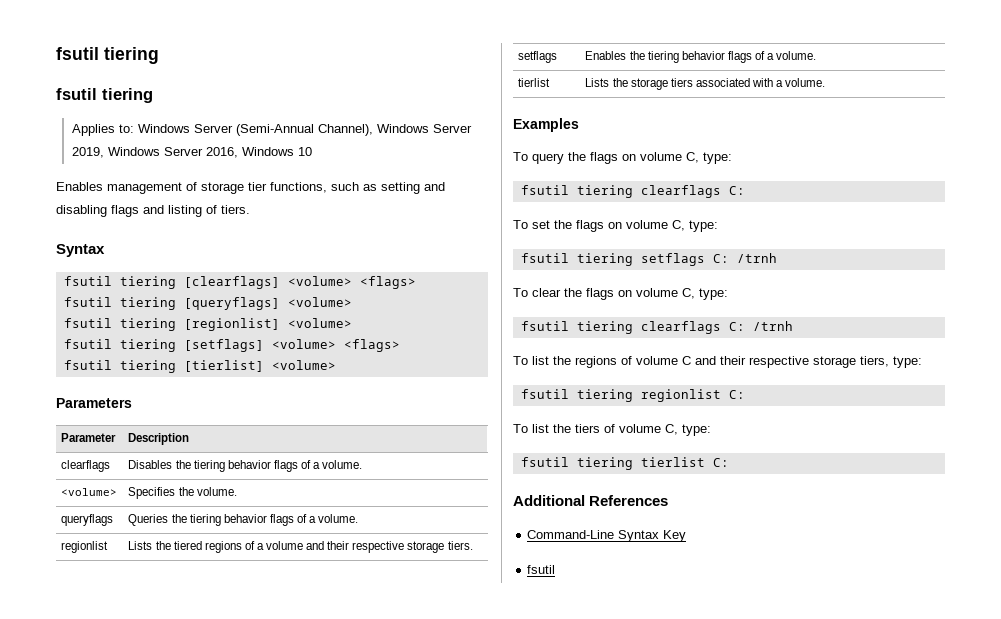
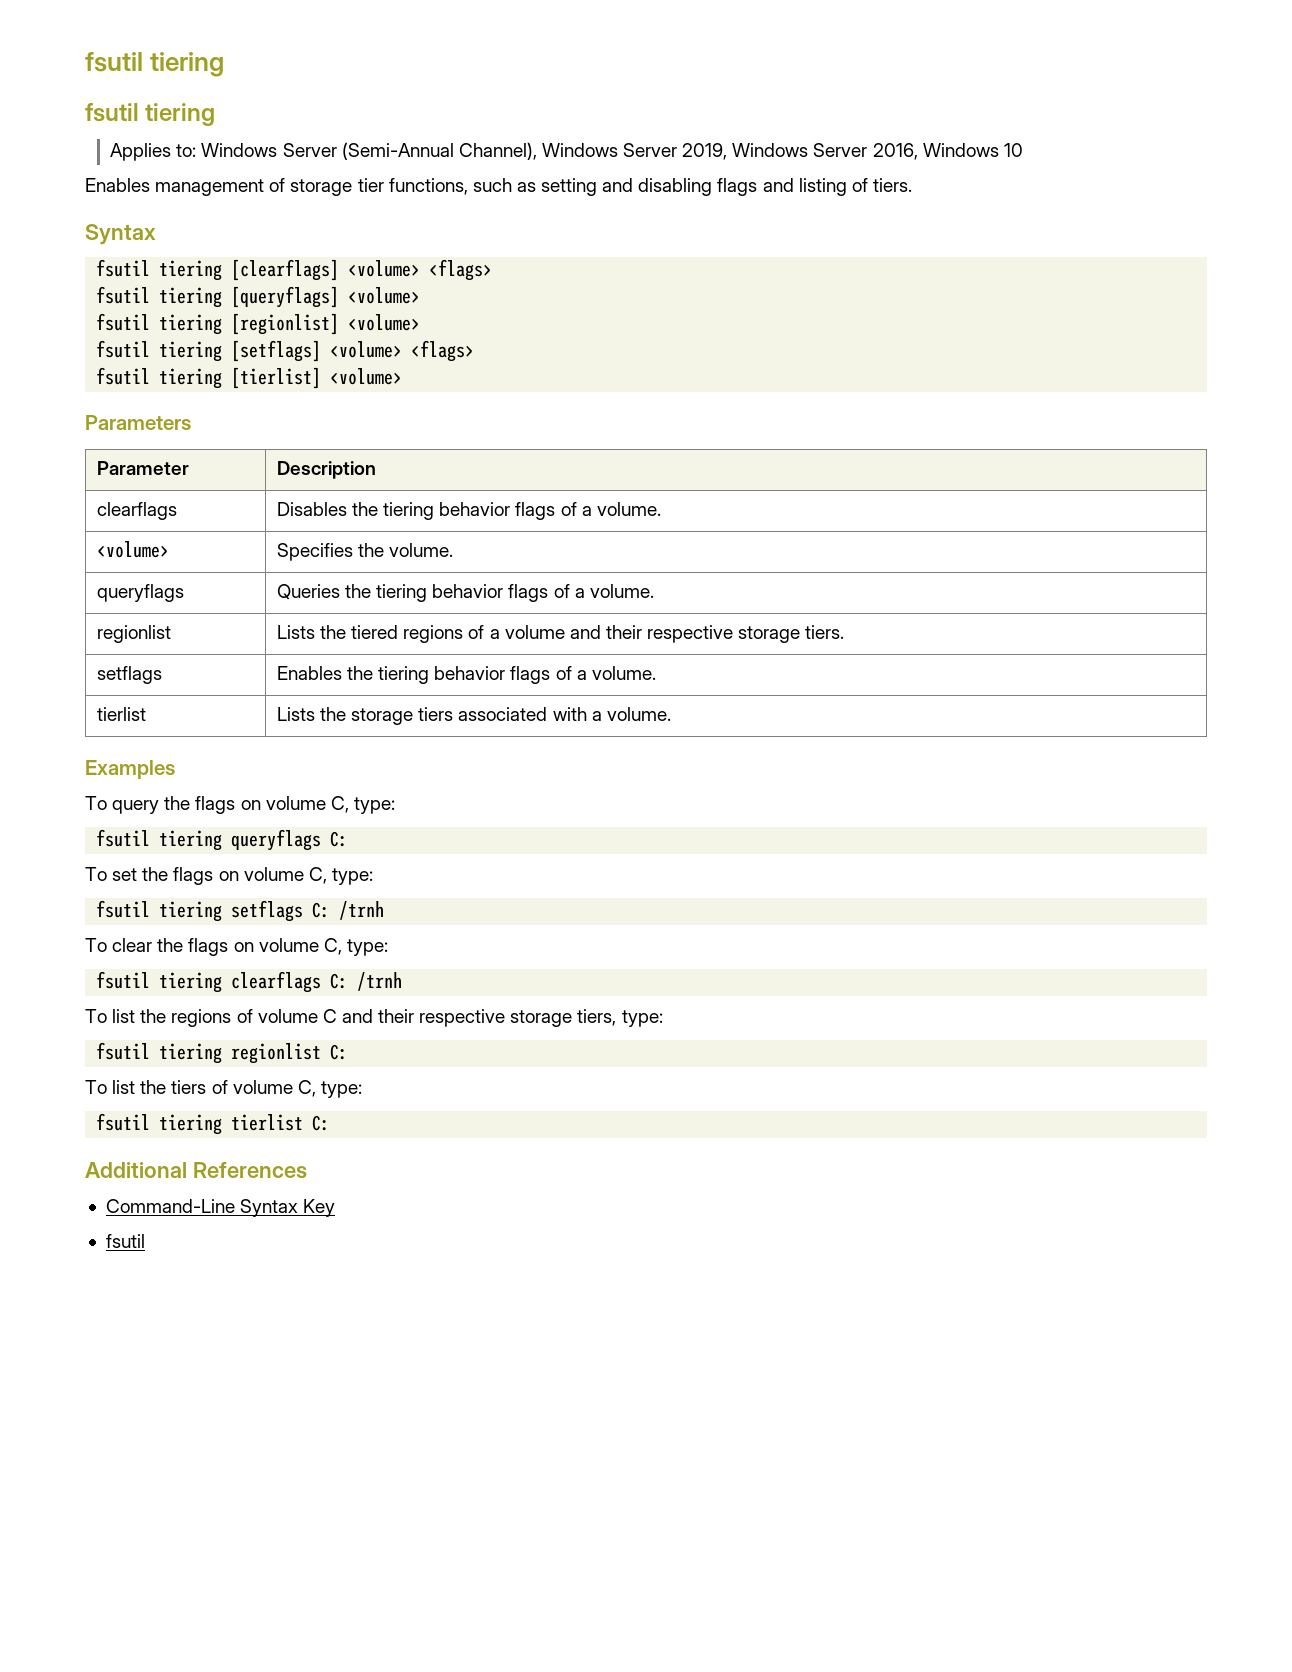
[640,185,721,198] clearflags -> [231,829,322,851] queryflags

